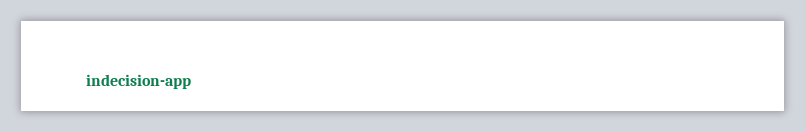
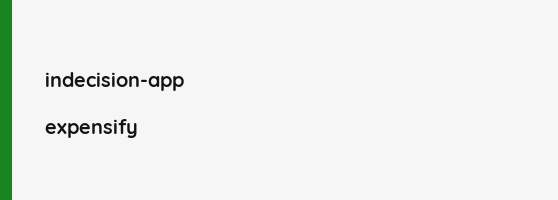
(191, 81) none -> [45,119,138,138] // expensify

